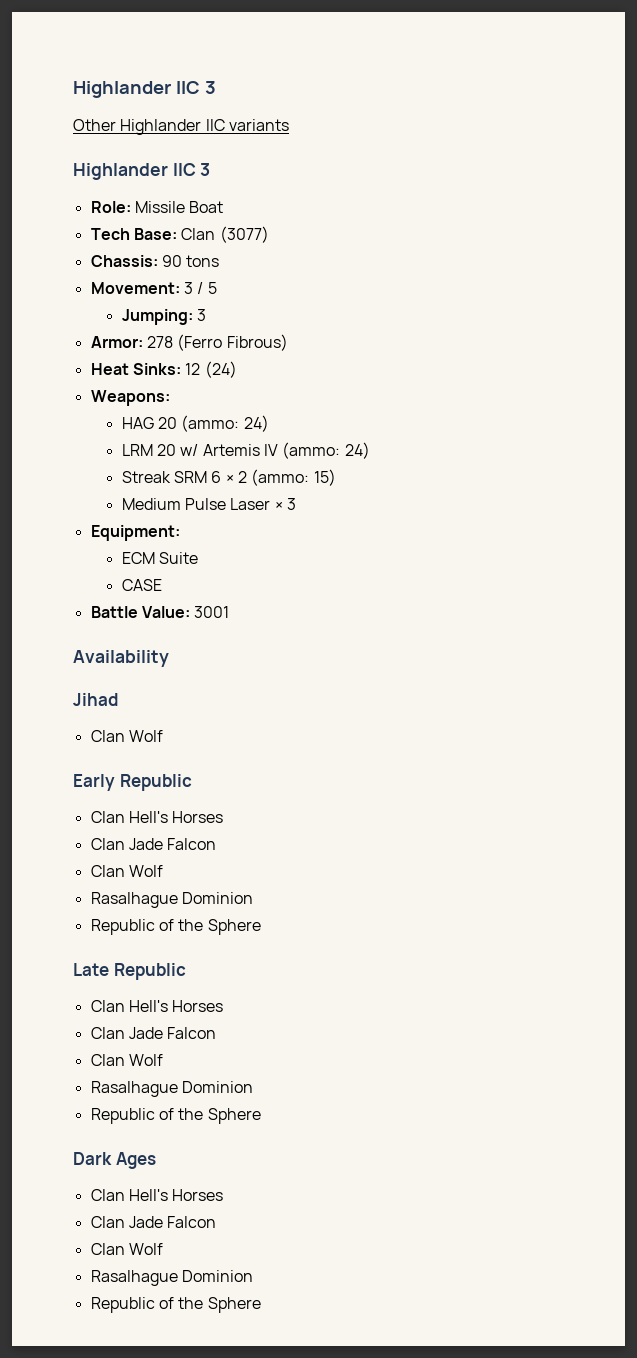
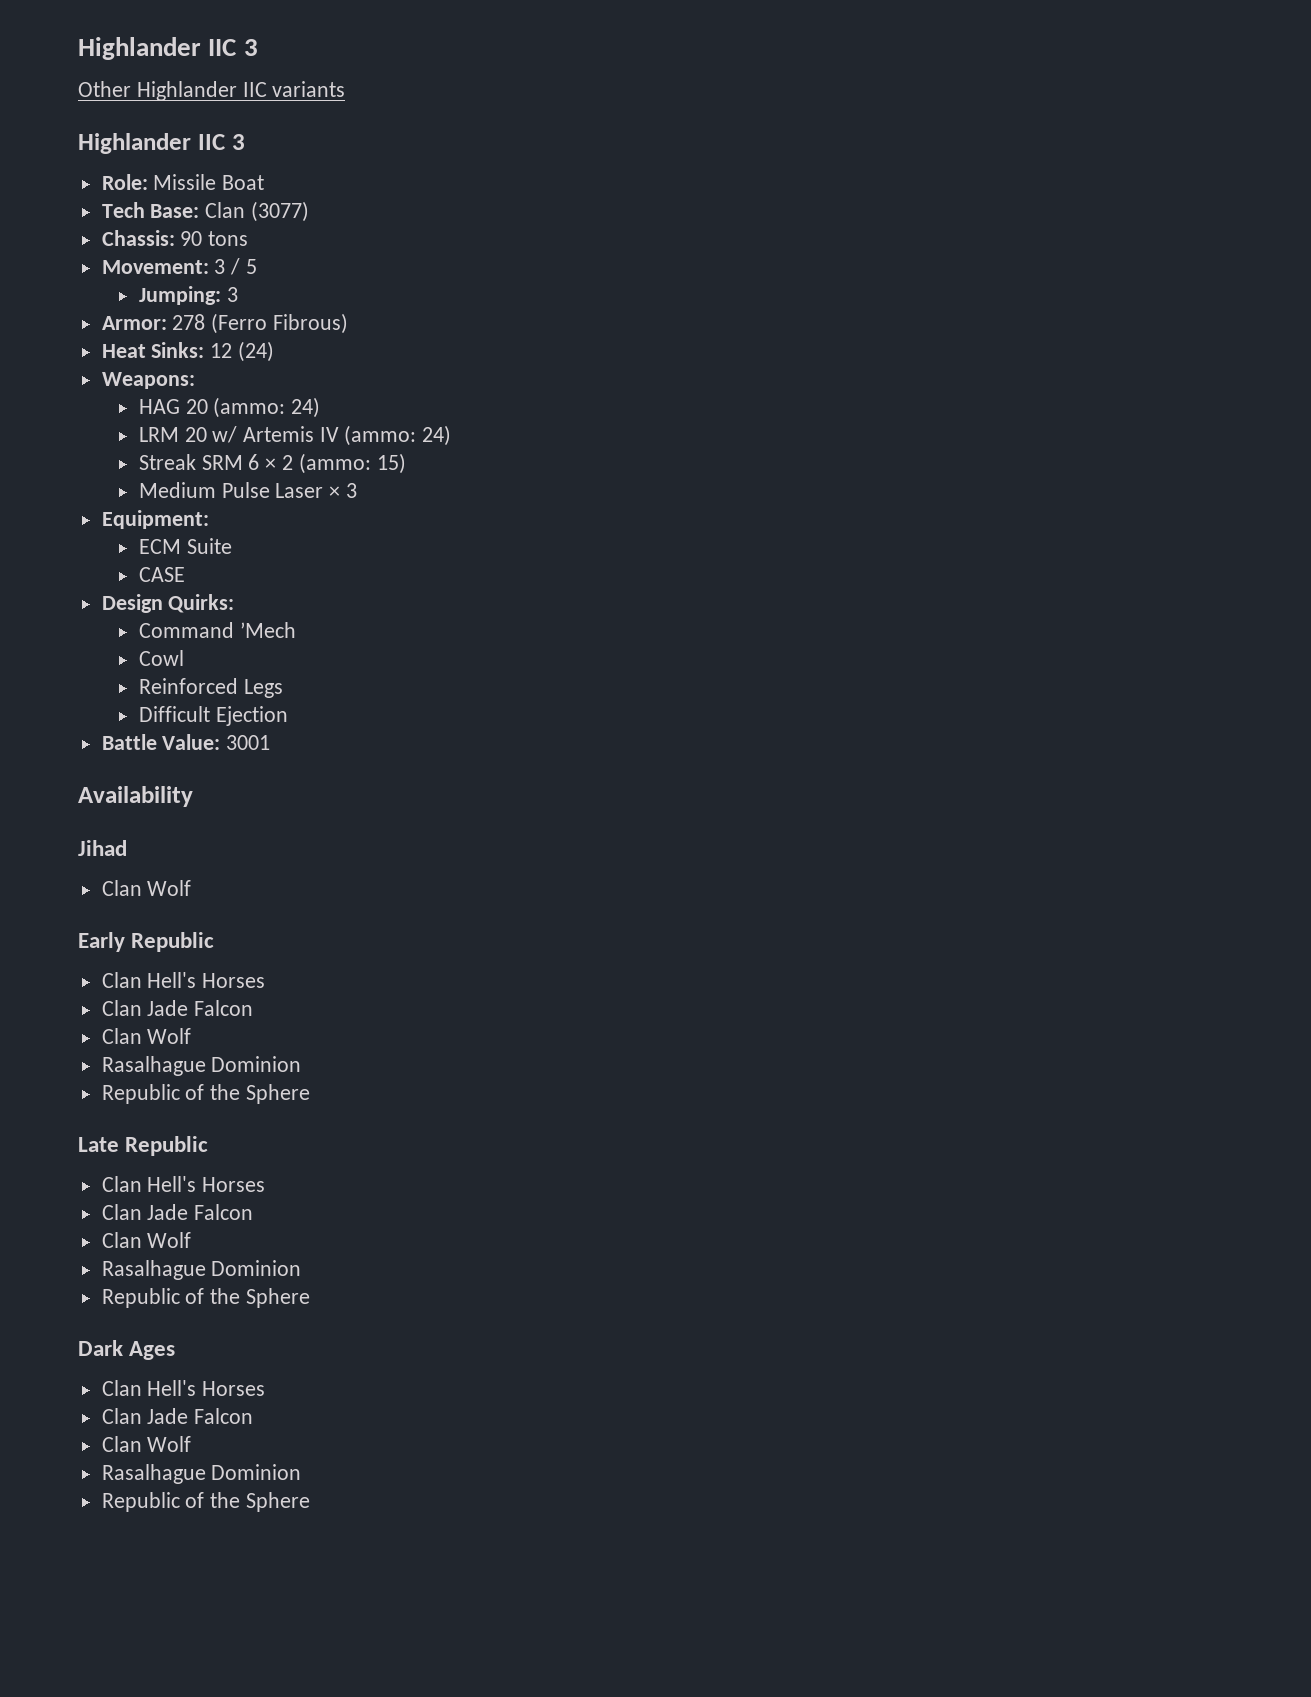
(162, 585) none -> [101,594,235,613] [138,622,296,638] [138,650,184,666] [138,678,283,698] [138,706,288,726] // Design Quirks: // Command ’Mech // Cowl // Reinforced Legs // Difficult Ejection

